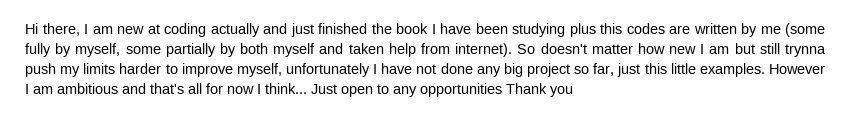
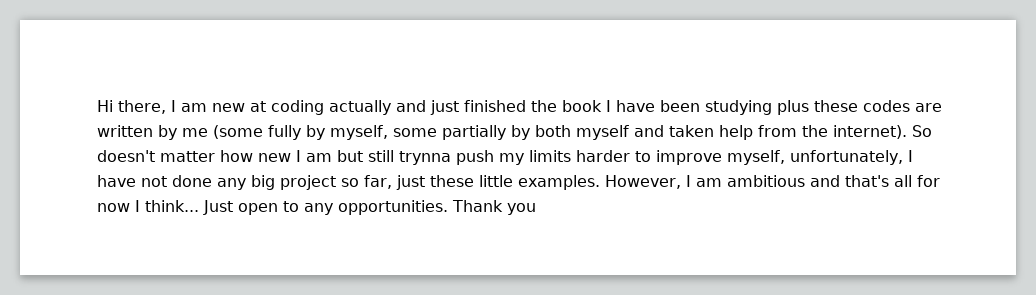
[600,23,622,34] this -> [814,100,858,112] these
(451, 48) none -> [802,125,828,137] the
[286,63,371,77] unfortunately -> [790,150,903,165] unfortunately,
[644,63,667,74] this -> [430,175,474,187] these
[769,64,825,74] However -> [605,175,681,189] However,
[420,83,502,97] opportunities -> [338,200,448,215] opportunities.

